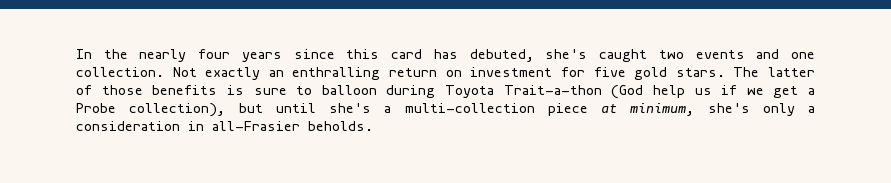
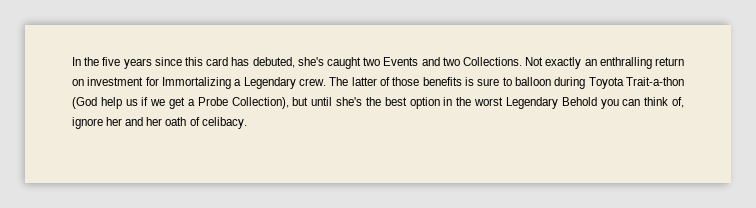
[139,49,231,62] nearly four -> [102,57,121,66] five
[695,49,816,59] [76,67,164,77] events and one collection. -> [383,57,522,66] Events and two Collections.
[593,67,725,80] five gold stars. -> [162,77,326,89] Immortalizing a Legendary crew.
[129,103,226,117] collection), -> [231,97,289,109] Collection),
[384,103,815,116] [76,121,373,131] a multi-collection piece at minimum, she's only a consideration in all-Frasier beholds. -> [365,97,685,109] [72,117,247,129] the best option in the worst Legendary Behold you can think of, ignore her and her oath of celibacy.

